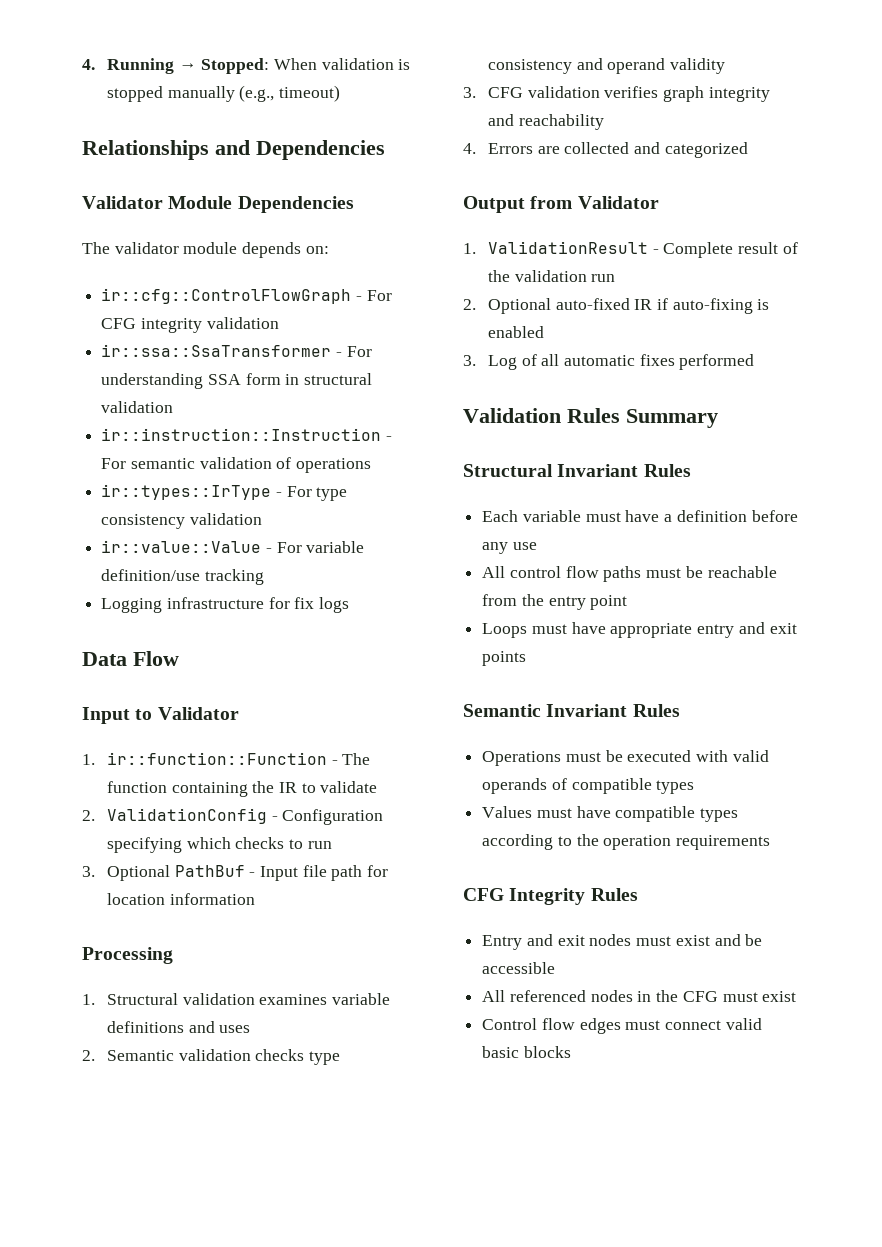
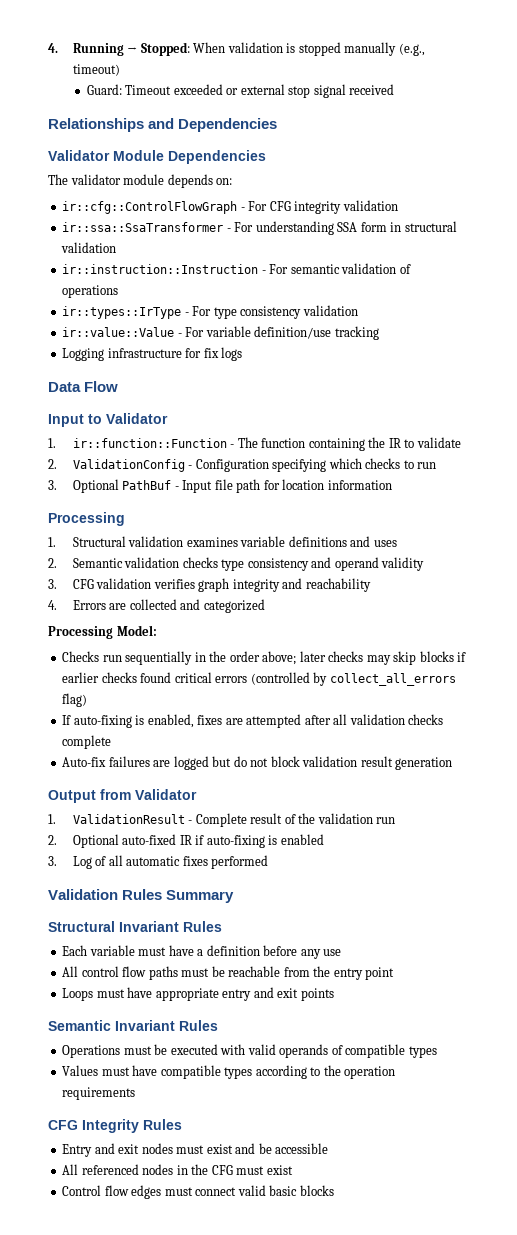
(341, 93) none -> [86,84,395,98] // Guard: Timeout exceeded or external stop signal received
(748, 150) none -> [48,625,157,639] [62,651,467,665] [62,672,456,686] [62,693,88,707] [62,714,444,728] [62,735,112,749] [62,756,453,770] // Processing Model: // Checks run sequentially in the order above; later checks may skip blocks if earlier checks found critical errors (controlled by collect_all_errors flag) // If auto-fixing is enabled, fixes are attempted after all validation checks complete // Auto-fix failures are logged but do not block validation result generation

